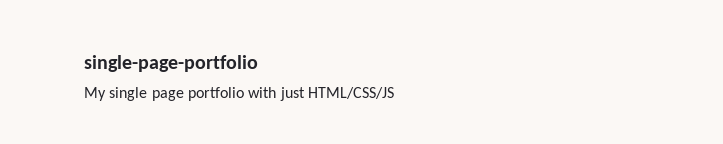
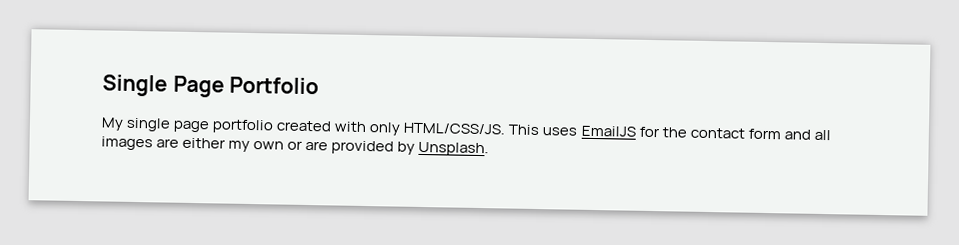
[84,55,258,72] single-page-portfolio -> [102,74,320,98] Single Page Portfolio
[248,87,394,101] with just HTML/CSS/JS -> [276,120,831,141] [101,136,490,157] created with only HTML/CSS/JS. This uses EmailJS for the contact form and all images are either my own or are provided by Unsplash.

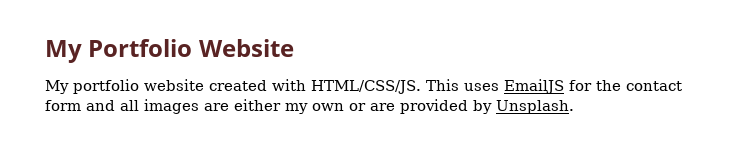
[102,74,225,98] Single Page -> [45,40,82,63] My
[101,117,275,134] // My single page portfolio -> [198,39,294,57] [45,79,204,94] Website // My portfolio website
[369,122,401,136] only -> (306, 85) none

